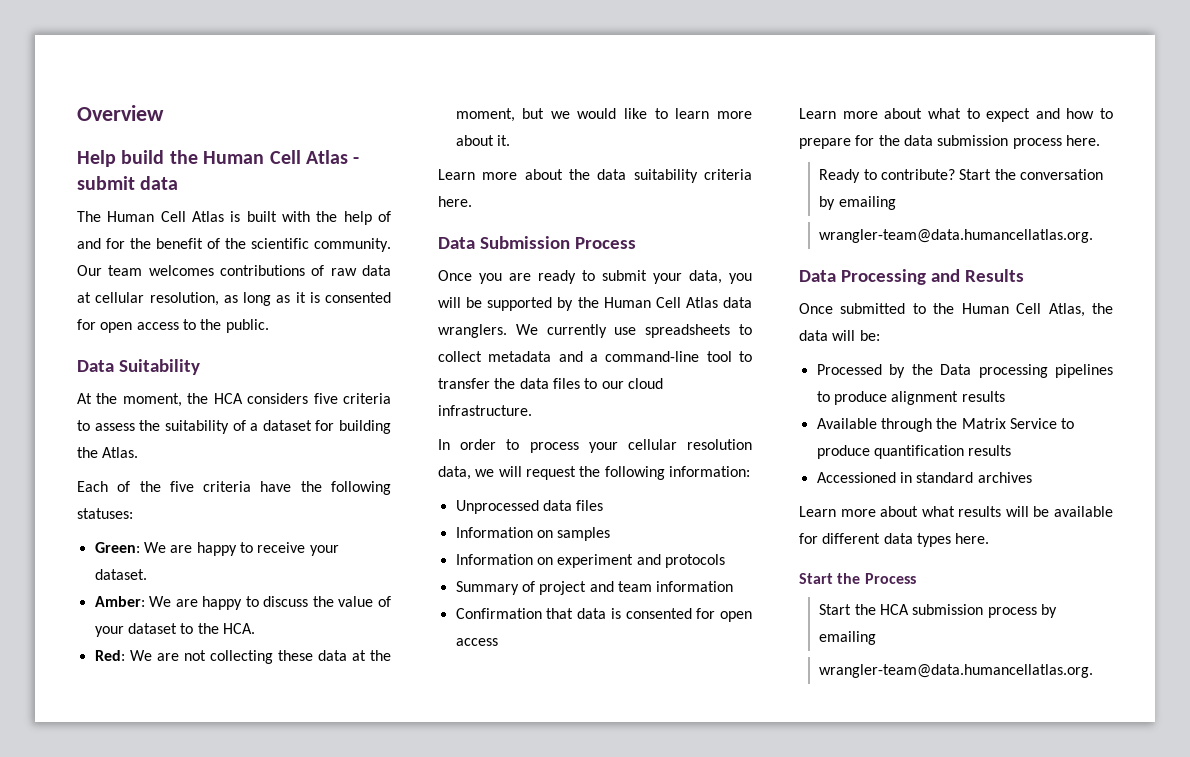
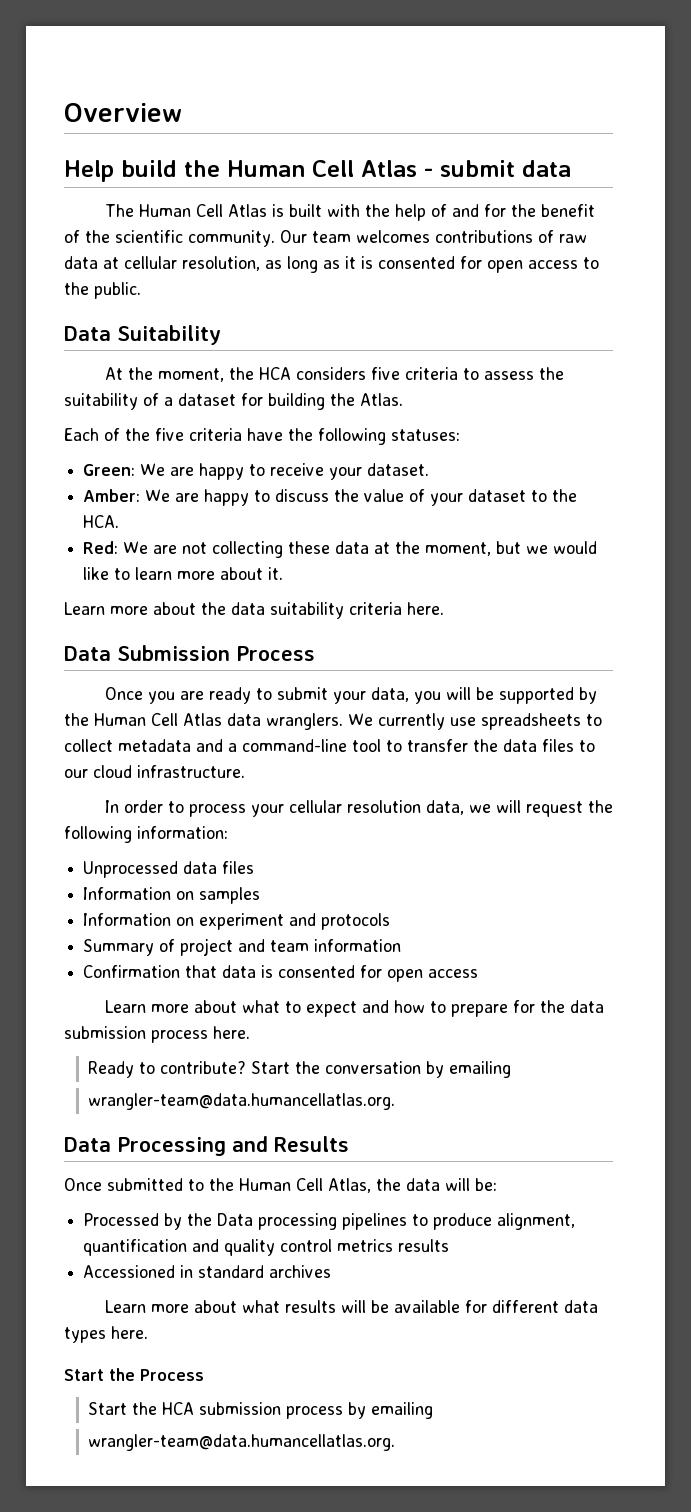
[891,391,1005,405] [816,418,1075,432] [816,445,964,459] alignment results // Available through the Matrix Service to produce quantification -> [497,1213,576,1230] [83,1239,394,1256] alignment, quantification and quality control metrics

